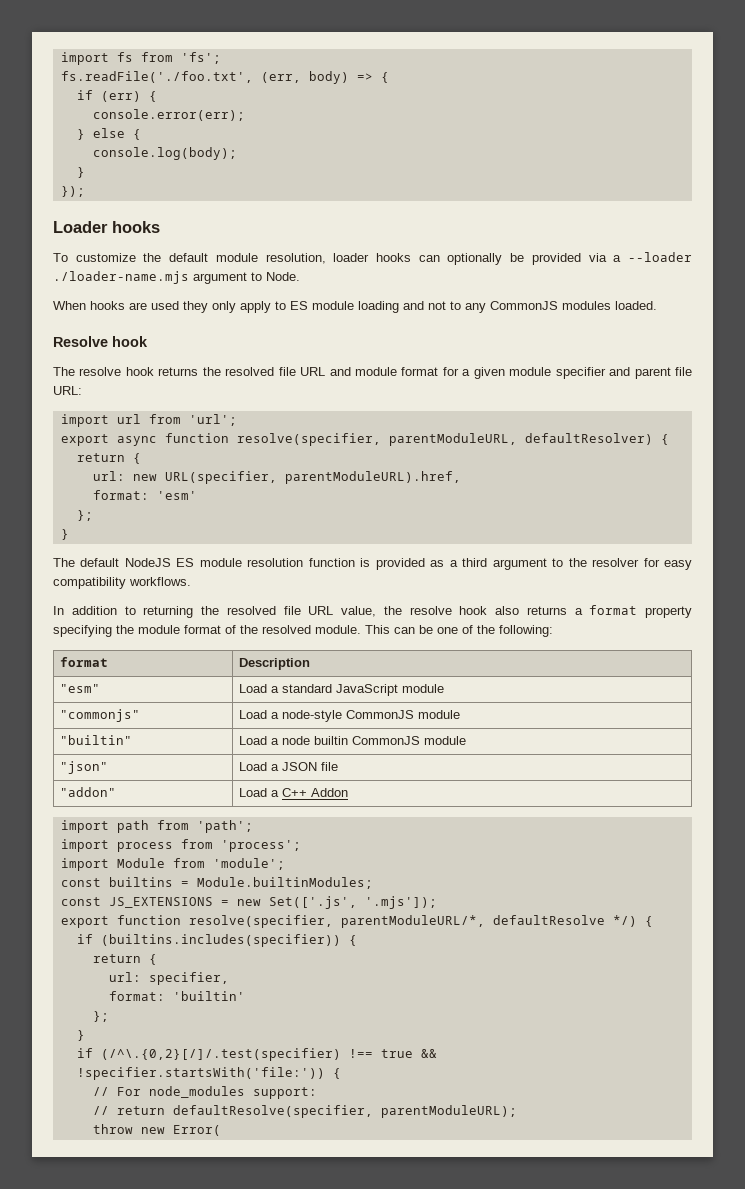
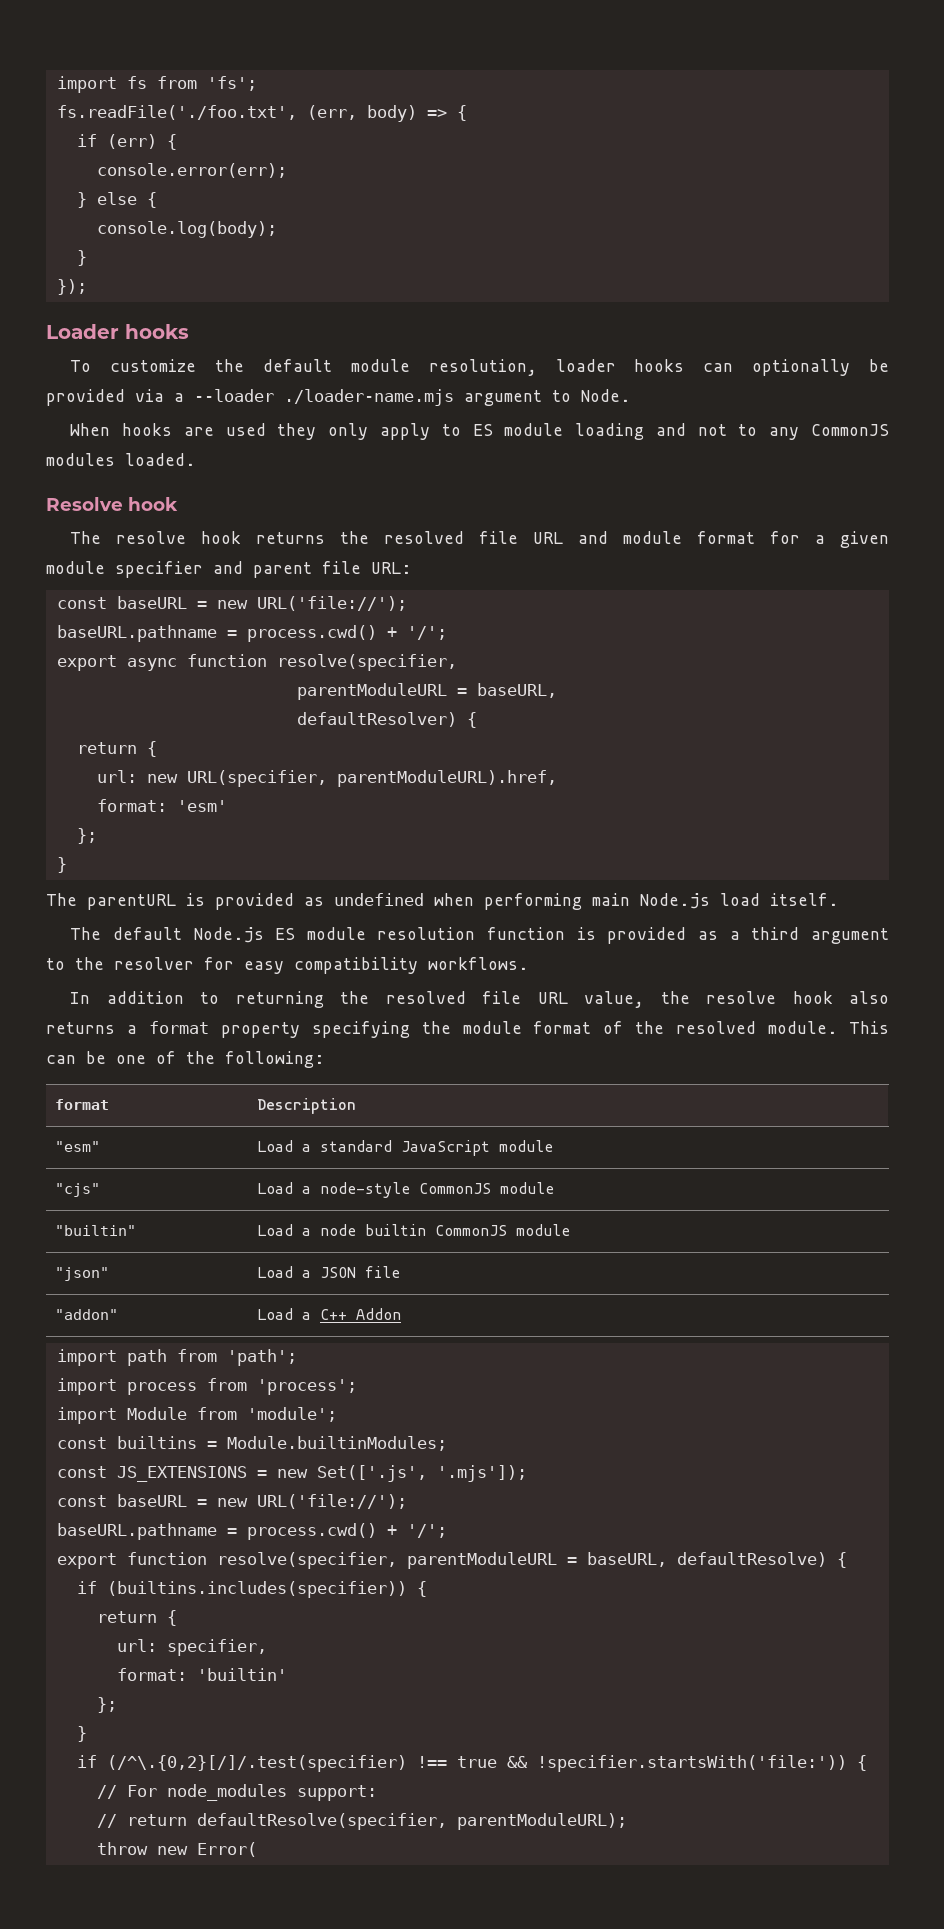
[60,414,237,427] import url from 'url'; -> [56,596,407,611] [56,625,447,642] const baseURL = new URL('file://'); // baseURL.pathname = process.cwd() + '/';
[388,433,517,446] parentModuleURL, -> [296,683,557,700] // parentModuleURL = baseURL, //
(69, 534) none -> [46,893,838,910] // The parentURL is provided as undefined when performing main Node.js load itself.
[124,558,171,567] NodeJS -> [193,927,264,943] Node.js
[60,709,141,722] "commonjs" -> [54,1183,100,1197] "cjs"
(437, 902) none -> [56,1494,407,1509] [56,1523,447,1540] // const baseURL = new URL('file://'); // baseURL.pathname = process.cwd() + '/';
[340,915,637,928] parentModuleURL/*, defaultResolve */) -> [406,1552,827,1569] parentModuleURL = baseURL, defaultResolve)

